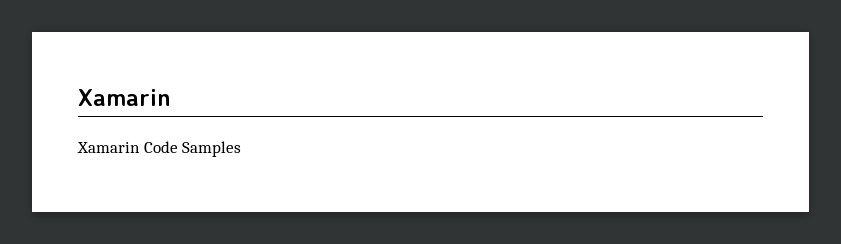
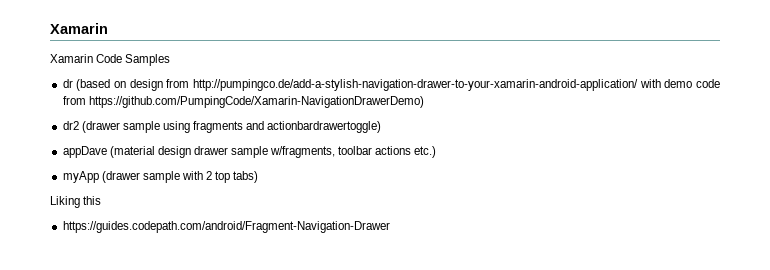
(242, 149) none -> [62,79,721,91] [62,96,424,108] [62,121,382,133] [62,146,437,158] [62,171,259,183] [50,196,102,208] [62,221,390,233] // dr (based on design from http://pumpingco.de/add-a-stylish-navigation-drawer-to-your-xamarin-android-application/ with demo code from https://github.com/PumpingCode/Xamarin-NavigationDrawerDemo) // dr2 (drawer sample using fragments and actionbardrawertoggle) // appDave (material design drawer sample w/fragments, toolbar actions etc.) // myApp (drawer sample with 2 top tabs) // Liking this // https://guides.codepath.com/android/Fragment-Navigation-Drawer

